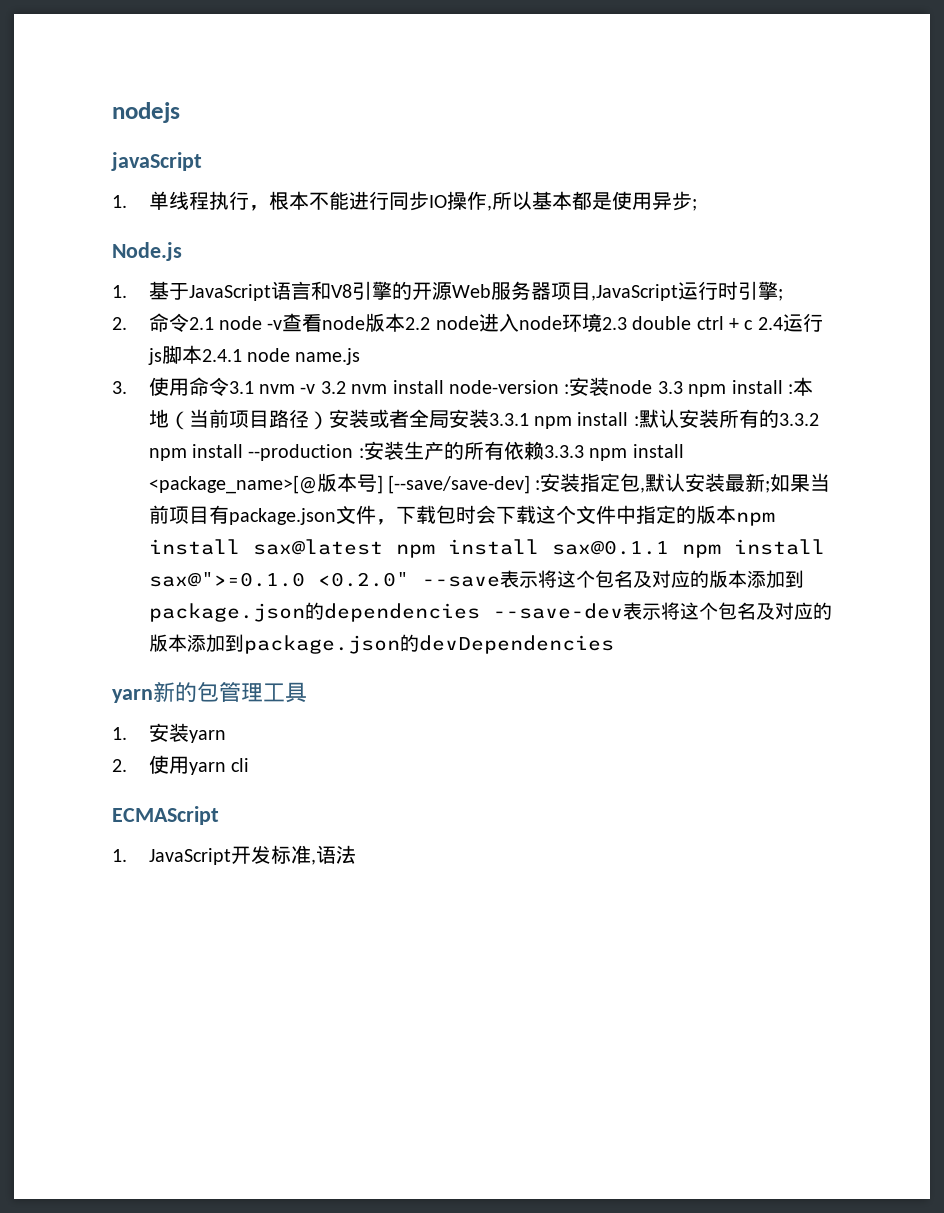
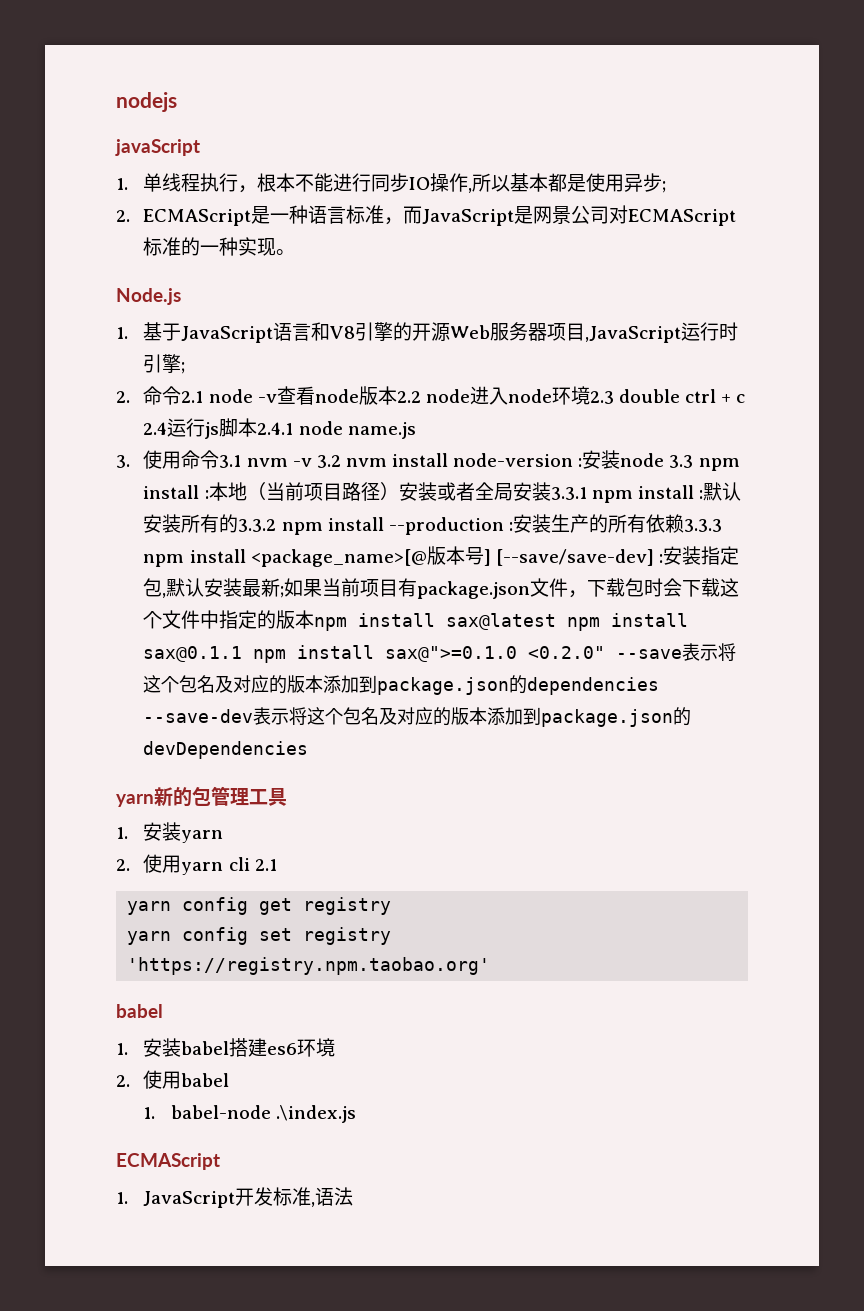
(697, 205) none -> [116,205,737,226] [143,237,296,256] // 2. ECMAScript是一种语言标准，而JavaScript是网景公司对ECMAScript标准的一种实现。
(250, 765) none -> [254,859,277,871] [127,897,392,915] [127,927,392,945] [127,957,491,975] [116,1004,163,1018] [116,1038,336,1057] [116,1070,230,1089] [143,1105,356,1123] 2.1 // yarn config get registry // yarn config set registry 'https://registry.npm.taobao.org' // babel // 1.安装babel搭建es6环境 // 2.使用babel // 1. babel-node .\index.js

